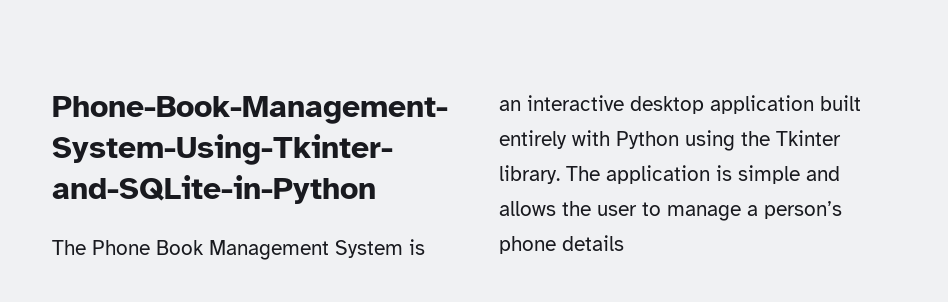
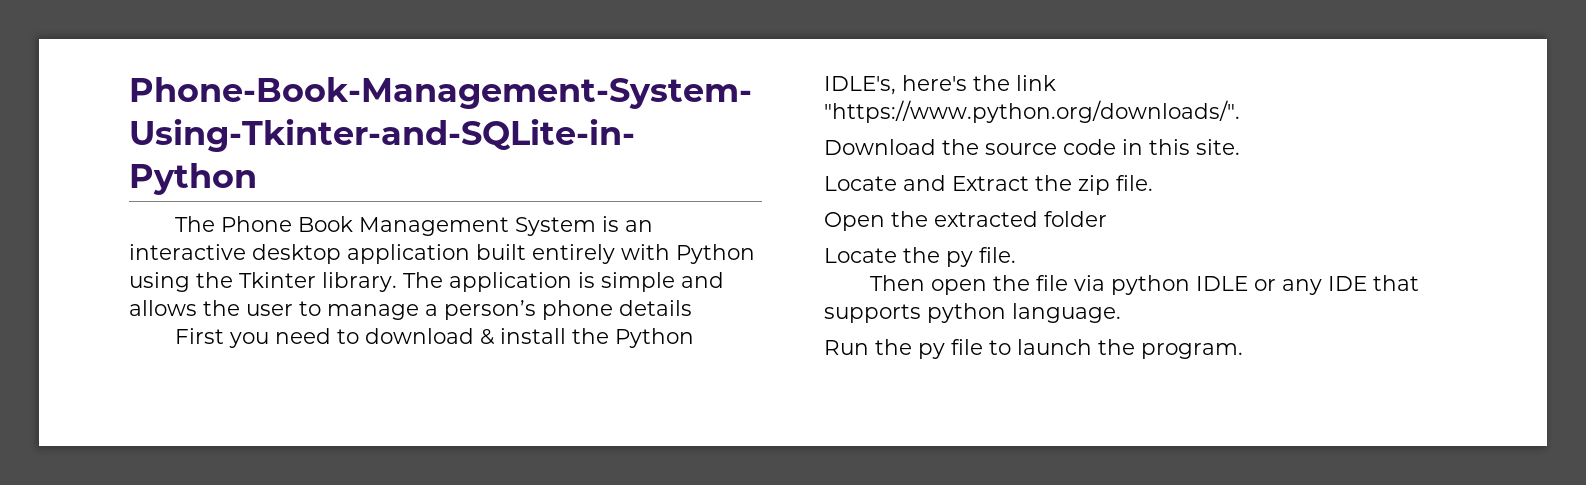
(624, 243) none -> [175,328,695,348] [824,75,1056,95] [824,100,1240,123] [824,139,1240,155] [824,175,1153,195] [824,211,1107,231] [824,247,1016,267] [870,275,1420,295] [824,303,1121,323] [824,339,1243,359] // First you need to download & install the Python IDLE's, here's the link "https://www.python.org/downloads/". // Download the source code in this site. // Locate and Extract the zip file. // Open the extracted folder // Locate the py file. // Then open the file via python IDLE or any IDE that supports python language. // Run the py file to launch the program.

